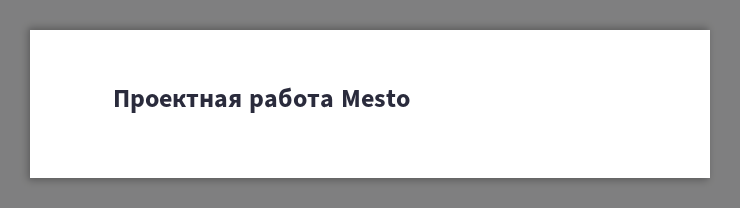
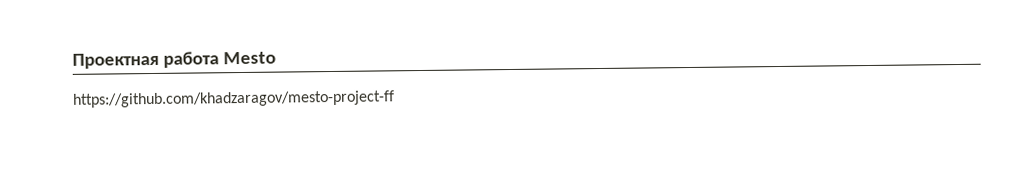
(411, 98) none -> [72,90,395,108] // https://github.com/khadzaragov/mesto-project-ff

